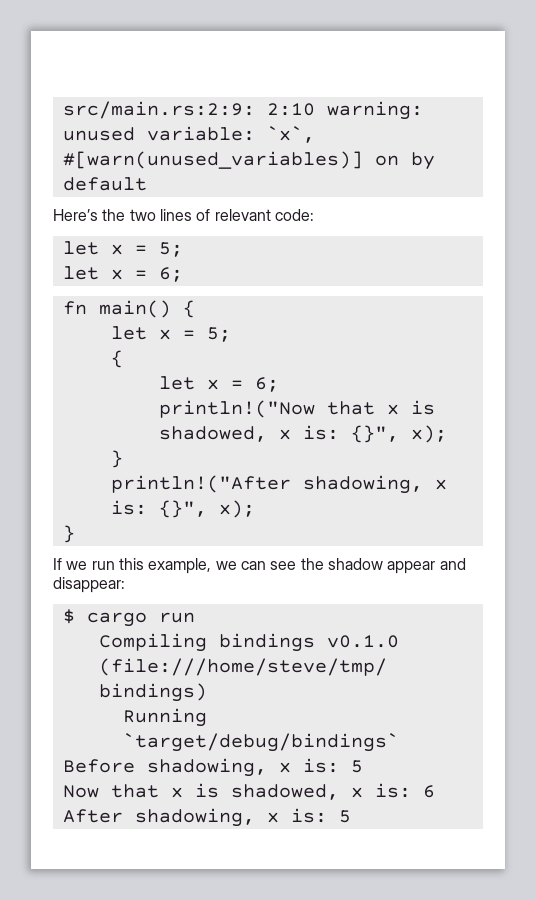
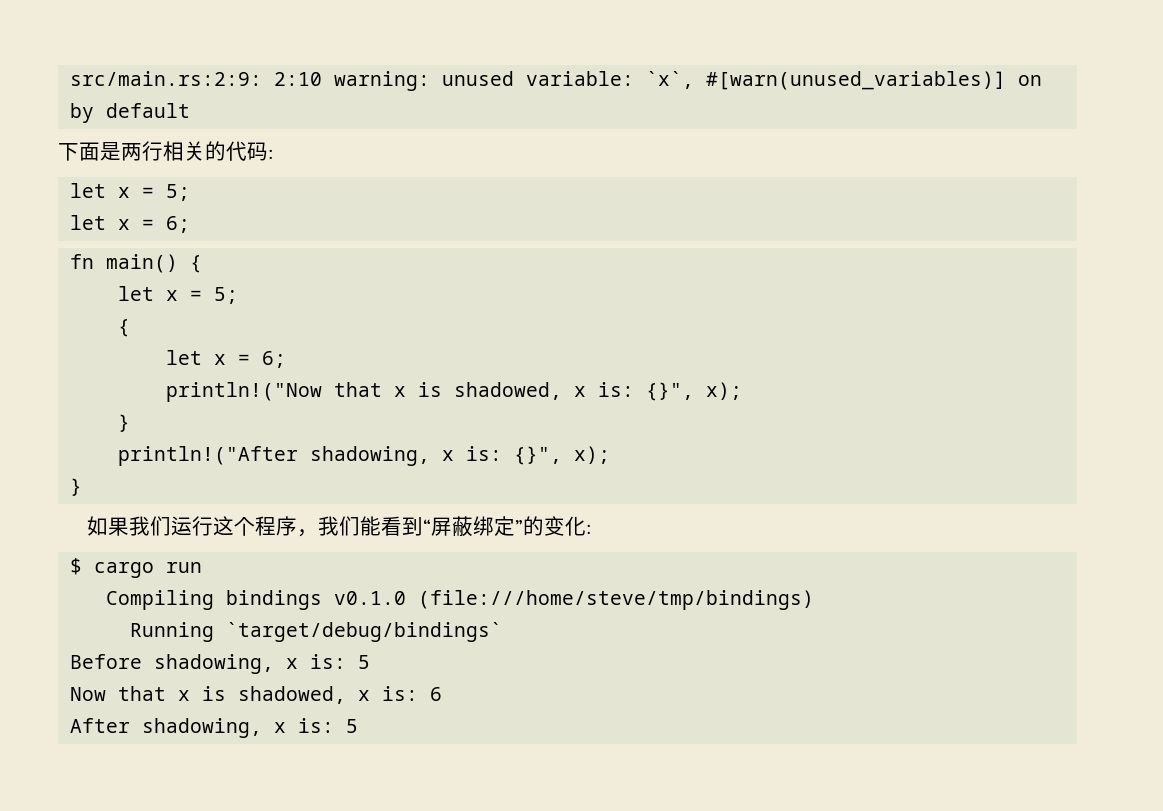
[53,209,314,221] Here’s the two lines of relevant code: -> [58,141,274,161] 下面是两行相关的代码:
[53,558,466,574] [53,577,125,593] If we run this example, we can see the shadow appear and disappear: -> [86,516,592,537] 如果我们运行这个程序，我们能看到“屏蔽绑定”的变化:

